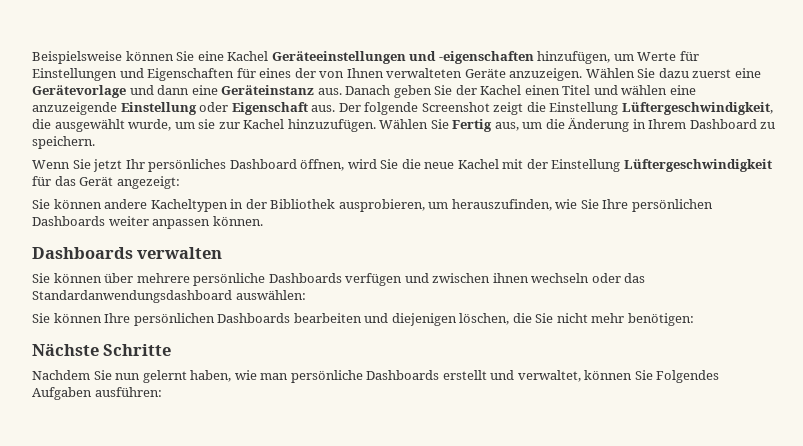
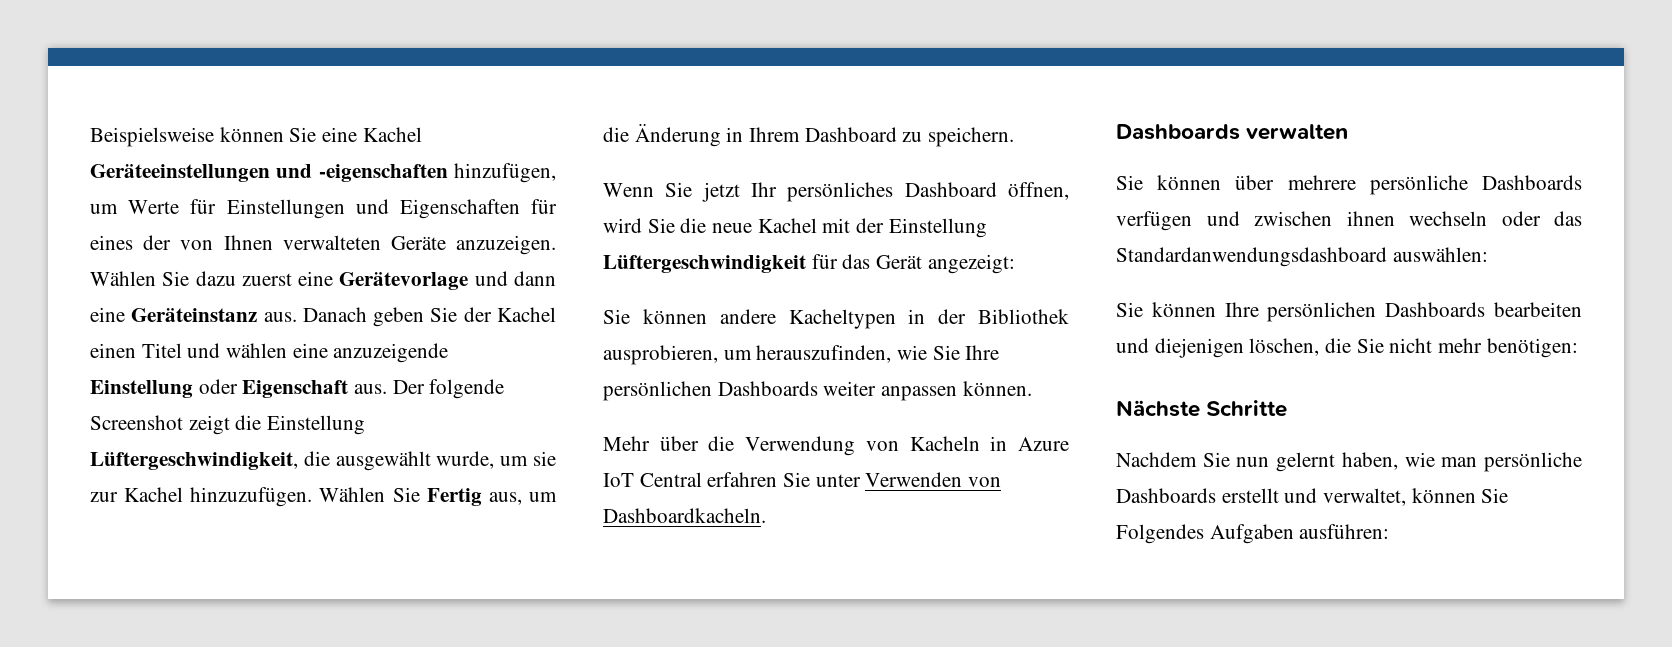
(263, 221) none -> [603,436,1069,456] [603,472,1002,487] [603,508,766,523] // Mehr über die Verwendung von Kacheln in Azure IoT Central erfahren Sie unter Verwenden von Dashboardkacheln.

